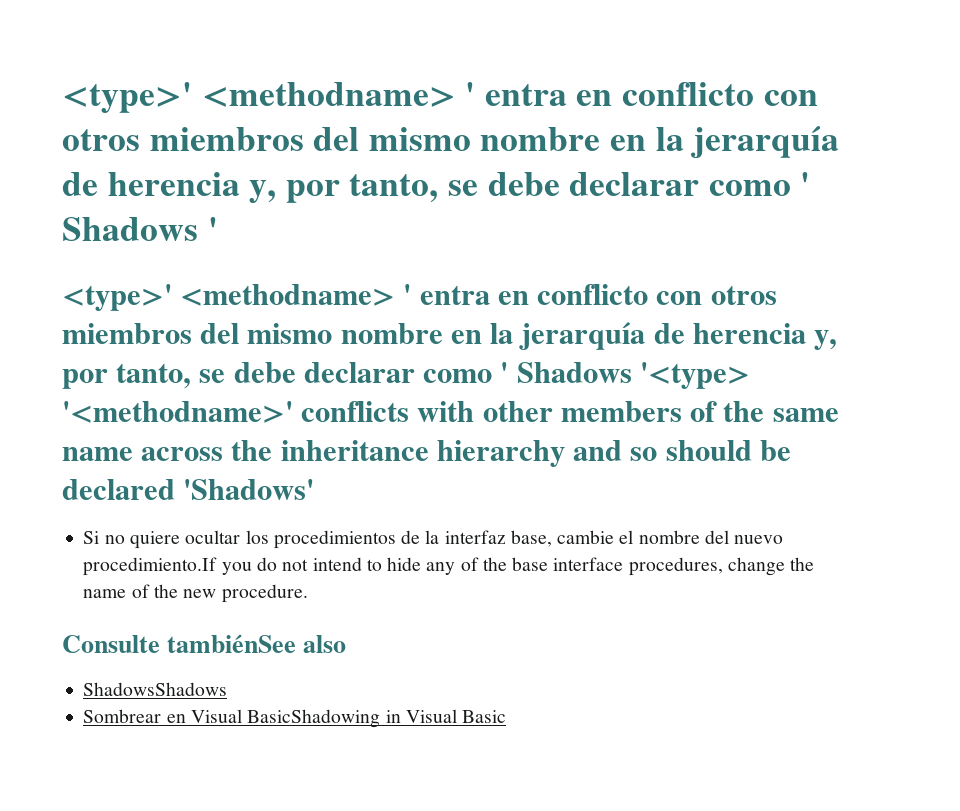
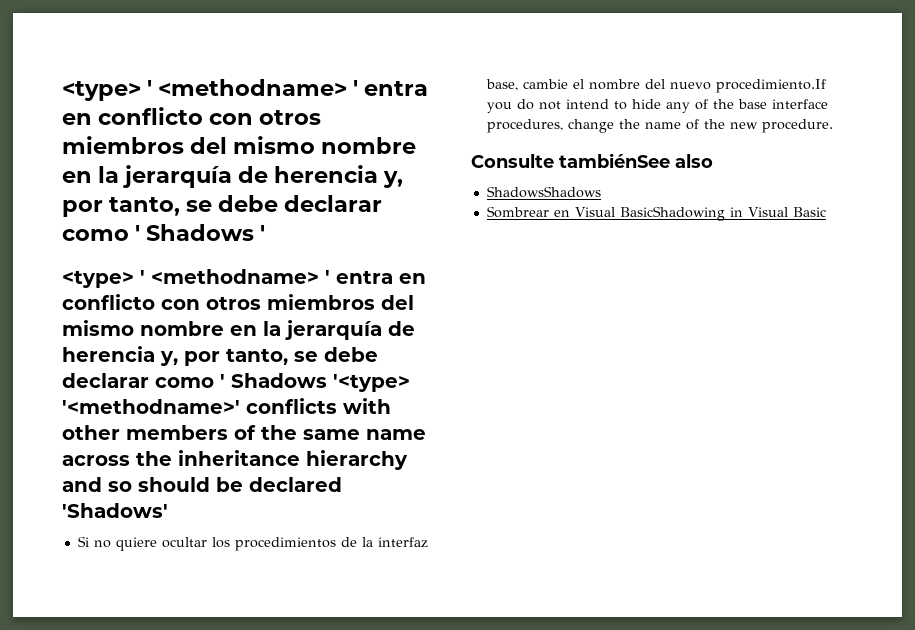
[62,82,192,114] <type>' -> [62,80,153,101] <type> '
[62,284,172,311] <type>' -> [62,270,145,288] <type> '

